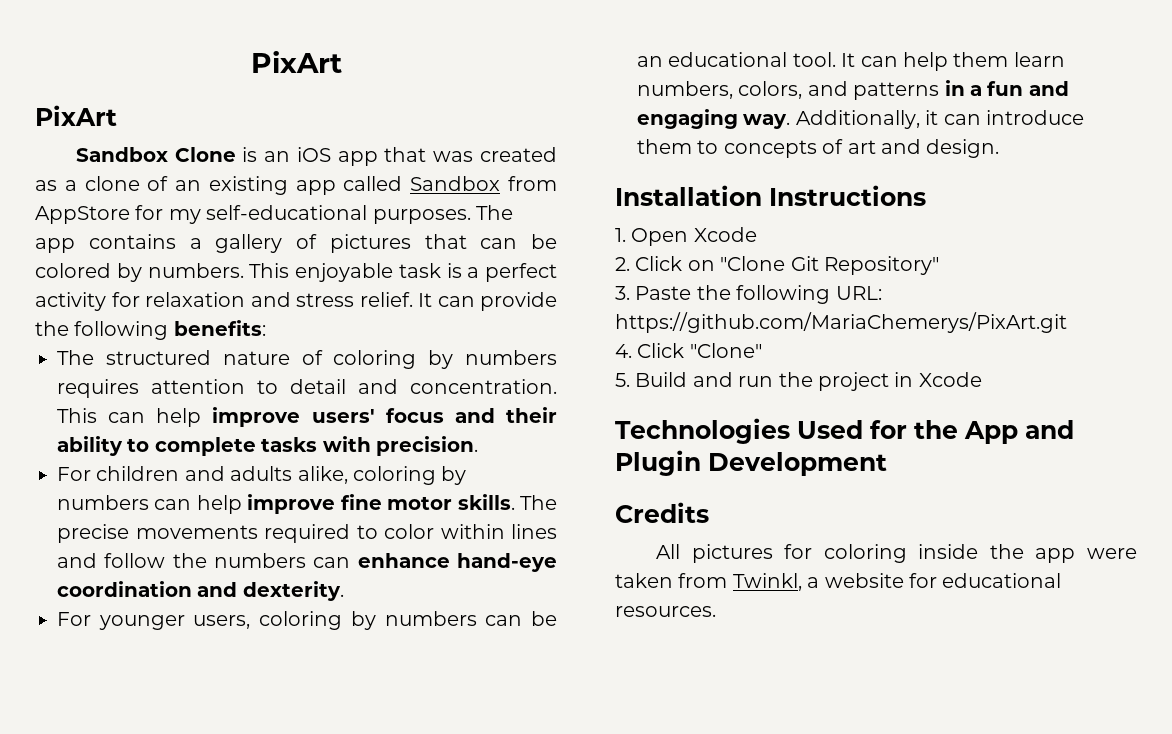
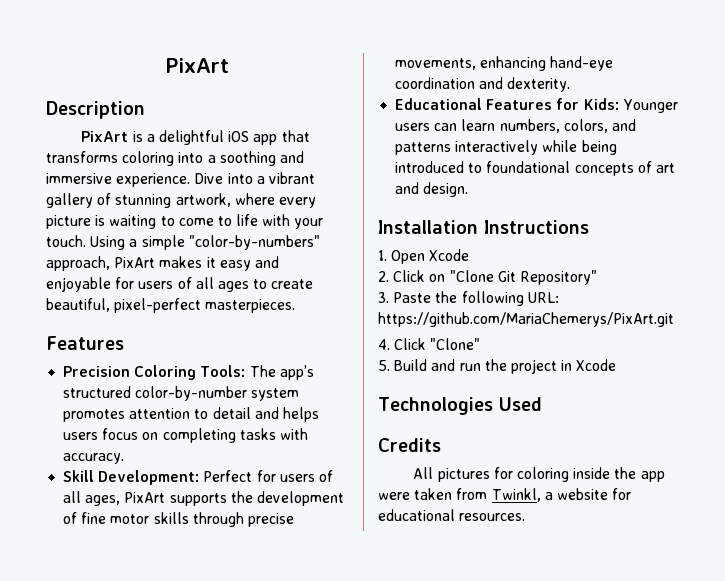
[250,51,342,73] [35,105,117,126] [75,147,558,166] [35,176,557,195] [35,205,513,224] [35,234,557,253] [35,263,557,282] [35,292,557,311] [35,320,266,340] [57,350,557,369] [57,379,557,398] [57,407,558,427] [57,436,478,456] [57,466,467,485] [57,494,557,514] [57,524,557,543] [57,553,557,572] [57,581,344,601] [57,611,557,630] [637,52,1009,71] PixArt // PixArt // Sandbox Clone is an iOS app that was created as a clone of an existing app called Sandbox from AppStore for my self-educational purposes. The app contains a gallery of pictures that can be colored by numbers. This enjoyable task is a perfect activity for relaxation and stress relief. It can provide the following benefits: // The structured nature of coloring by numbers requires attention to detail and concentration. This can help improve users' focus and their ability to complete tasks with precision. // For children and adults alike, coloring by numbers can help improve fine motor skills. The precise movements required to color within lines and follow the numbers can enhance hand-eye coordination and dexterity. // For younger users, coloring by numbers can be an educational tool. It can help them -> [164,58,229,73] [46,101,145,119] [81,130,310,145] [46,151,304,166] [46,172,315,187] [46,193,316,208] [46,214,324,229] [46,235,320,250] [46,256,279,271] [46,277,314,292] [46,298,296,313] [46,336,124,350] [63,365,314,380] [63,386,300,401] [63,407,319,422] [63,428,308,443] [63,453,125,464] [63,470,333,485] [63,491,344,506] [63,512,294,527] [395,56,614,71] [395,77,571,92] [395,98,678,113] [395,123,458,131] PixArt // Description // PixArt is a delightful iOS app that transforms coloring into a soothing and immersive experience. Dive into a vibrant gallery of stunning artwork, where every picture is waiting to come to life with your touch. Using a simple "color-by-numbers" approach, PixArt makes it easy and enjoyable for users of all ages to create beautiful, pixel-perfect masterpieces. // Features // Precision Coloring Tools: The app’s structured color-by-number system promotes attention to detail and helps users focus on completing tasks with accuracy. // Skill Development: Perfect for users of all ages, PixArt supports the development of fine motor skills through precise movements, enhancing hand-eye coordination and dexterity. // Educational Features for Kids: Younger users can
[944,80,1069,96] [637,109,1084,129] [637,139,719,154] in a fun and engaging way. Additionally, it can introduce them to -> [455,140,617,155] [395,161,571,173] interactively while being introduced to foundational
[870,420,1074,444] [615,450,887,476] for the App and Plugin Development -> (542, 404) none

